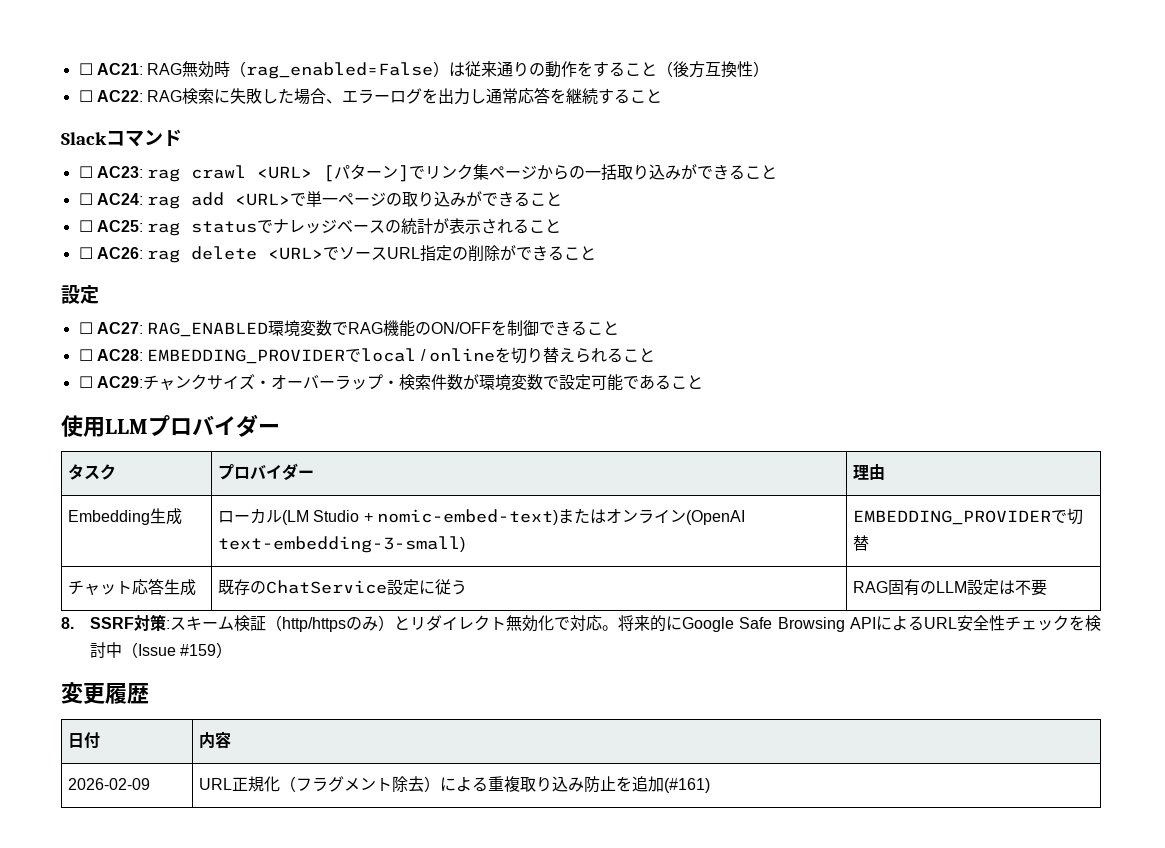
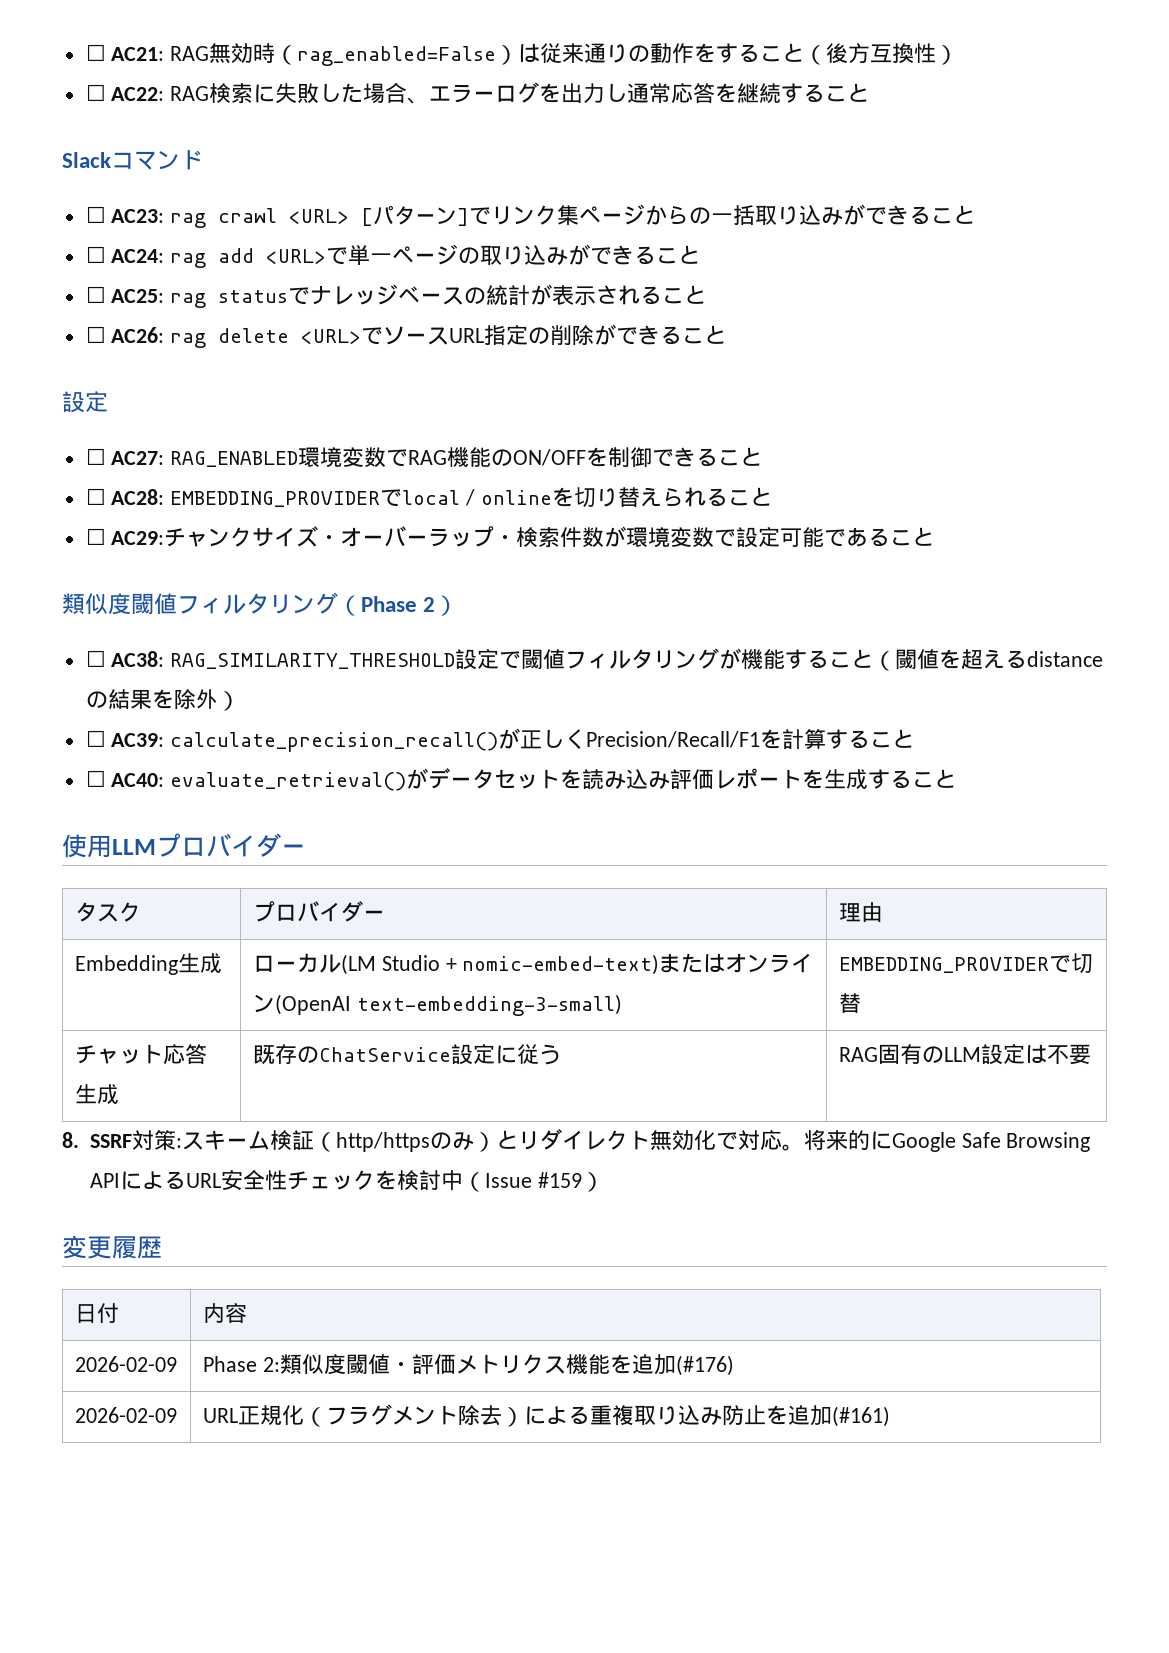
(703, 382) none -> [62,592,459,616] [85,648,1104,671] [85,689,240,711] [85,728,915,752] [85,768,957,791] // 類似度閾値フィルタリング（Phase 2） // ☐ AC38: RAG_SIMILARITY_THRESHOLD設定で閾値フィルタリングが機能すること（閾値を超えるdistanceの結果を除外） // ☐ AC39: calculate_precision_recall()が正しくPrecision/Recall/F1を計算すること // ☐ AC40: evaluate_retrieval()がデータセットを読み込み評価レポートを生成すること
(232, 740) none -> [74,1356,177,1372] [202,1354,734,1376] // 2026-02-09 | Phase 2:類似度閾値・評価メトリクス機能を追加(#176)

